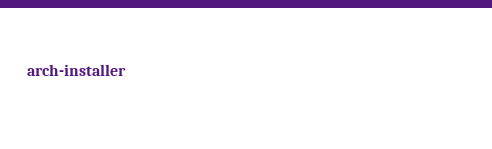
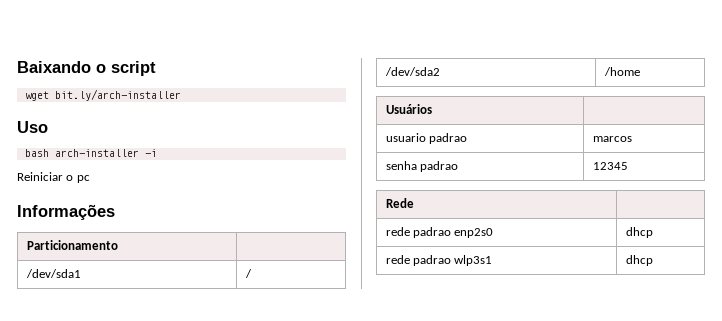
[27,64,126,76] arch-installer -> [17,61,156,76] [24,89,181,101] [17,121,48,133] [24,149,157,157] [17,172,90,183] [17,204,115,220] [26,240,118,250] [25,269,81,278] [244,269,252,278] [384,67,440,76] [603,67,640,76] [385,104,432,114] [385,133,468,144] [592,136,632,142] [385,161,459,172] [592,162,628,170] [385,198,414,208] [385,227,494,238] [625,227,653,238] [385,255,493,266] [625,255,653,266] Baixando o script // wget bit.ly/arch-installer // Uso // bash arch-installer -i // Reiniciar o pc // Informações // Particionamento | // /dev/sda1 | / // /dev/sda2 | /home // Usuários | // usuario padrao | marcos // senha padrao | 12345 // Rede | // rede padrao enp2s0 | dhcp // rede padrao wlp3s1 | dhcp

